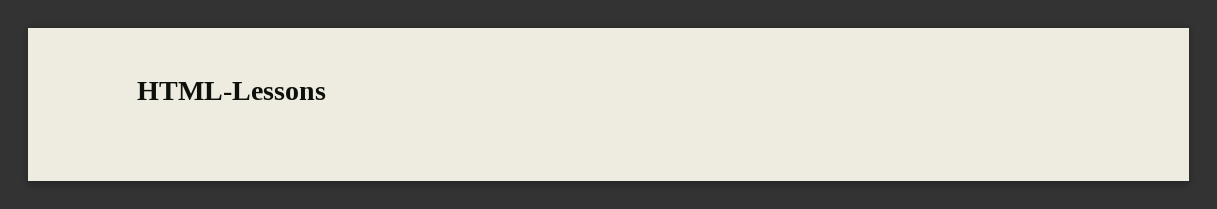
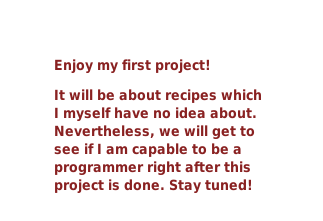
[137,82,326,100] HTML-Lessons -> [54,59,211,74] [54,89,262,103] [54,107,257,122] [54,125,255,140] [54,143,242,157] [54,161,251,176] [54,179,253,194] Enjoy my first project! // It will be about recipes which I myself have no idea about. Nevertheless, we will get to see if I am capable to be a programmer right after this project is done. Stay tuned!

